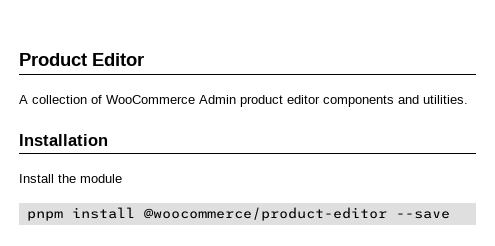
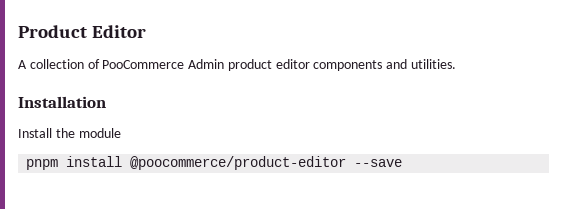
[106,95,195,104] WooCommerce -> [102,60,185,69] PooCommerce
[143,207,387,221] @woocommerce/product-editor -> [130,156,347,170] @poocommerce/product-editor

